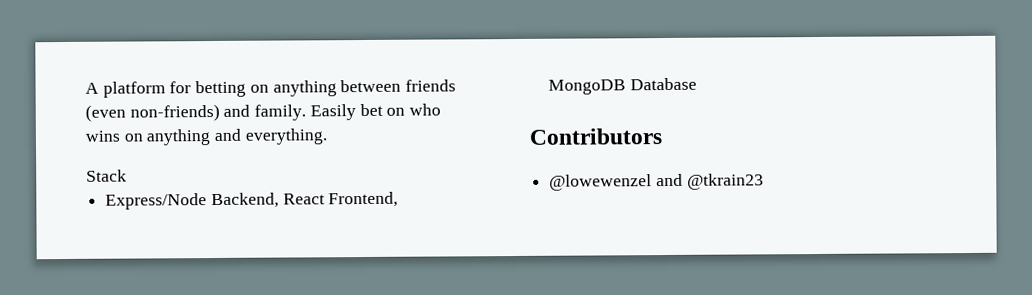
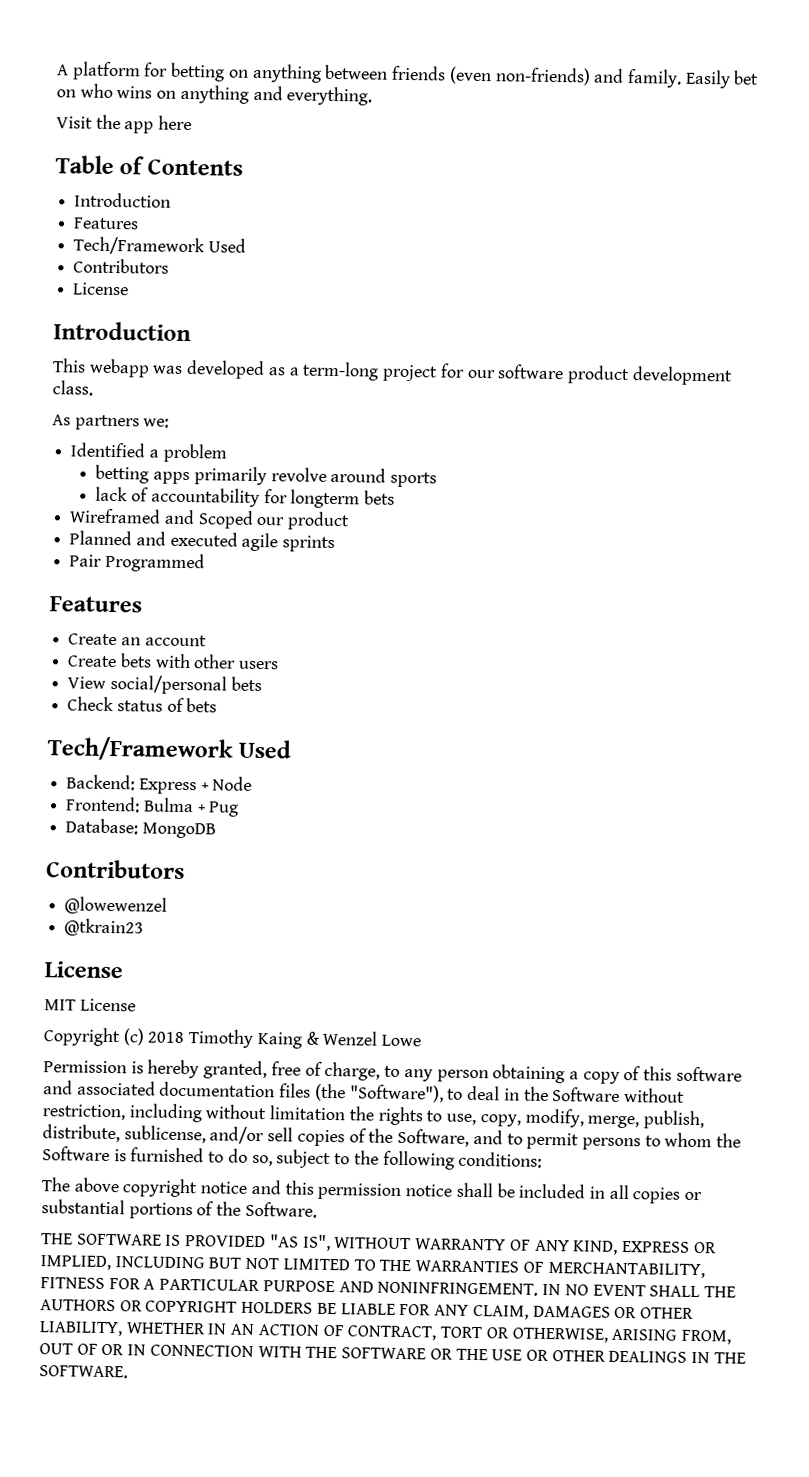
[86,169,127,182] [105,191,399,210] Stack // Express/Node Backend, React Frontend, -> [56,114,193,134] [55,155,243,176] [74,192,172,208] [73,217,140,230] [73,236,246,256] [73,258,170,274] [73,282,130,296] [53,321,191,342] [52,358,733,386] [52,380,93,396] [52,414,170,431] [70,442,227,463] [95,464,438,488] [95,486,396,509] [69,508,351,531] [69,530,336,553] [69,552,205,573] [49,596,142,613] [68,633,207,647] [67,653,280,670] [67,674,262,695] [67,696,218,713] [47,736,292,762] [66,774,253,795] [65,796,240,817] [65,818,139,835] Visit the app here // Table of Contents // Introduction // Features // Tech/Framework Used // Contributors // License // Introduction // This webapp was developed as a term-long project for our software product development class. // As partners we: // Identified a problem // betting apps primarily revolve around sports // lack of accountability for longterm bets // Wireframed and Scoped our product // Planned and executed agile sprints // Pair Programmed // Features // Create an account // Create bets with other users // View social/personal bets // Check status of bets // Tech/Framework Used // Backend: Express + Node // Frontend: Bulma + Pug // Database:
[629,77,697,91] Database -> (216, 830) none
[655,173,764,190] and @tkrain23 -> [64,918,145,937] [44,961,123,979] [44,998,136,1012] [43,1027,422,1049] [43,1059,742,1084] [43,1080,685,1103] [42,1103,704,1130] [42,1124,742,1151] [42,1146,543,1170] [41,1177,703,1204] [41,1199,317,1220] [41,1233,717,1255] [40,1255,705,1279] [40,1277,736,1298] [40,1299,694,1320] [39,1321,731,1345] [39,1343,746,1364] [39,1365,128,1379] // @tkrain23 // License // MIT License // Copyright (c) 2018 Timothy Kaing & Wenzel Lowe // Permission is hereby granted, free of charge, to any person obtaining a copy of this software and associated documentation files (the "Software"), to deal in the Software without restriction, including without limitation the rights to use, copy, modify, merge, publish, distribute, sublicense, and/or sell copies of the Software, and to permit persons to whom the Software is furnished to do so, subject to the following conditions: // The above copyright notice and this permission notice shall be included in all copies or substantial portions of the Software. // THE SOFTWARE IS PROVIDED "AS IS", WITHOUT WARRANTY OF ANY KIND, EXPRESS OR IMPLIED, INCLUDING BUT NOT LIMITED TO THE WARRANTIES OF MERCHANTABILITY, FITNESS FOR A PARTICULAR PURPOSE AND NONINFRINGEMENT. IN NO EVENT SHALL THE AUTHORS OR COPYRIGHT HOLDERS BE LIABLE FOR ANY CLAIM, DAMAGES OR OTHER LIABILITY, WHETHER IN AN ACTION OF CONTRACT, TORT OR OTHERWISE, ARISING FROM, OUT OF OR IN CONNECTION WITH THE SOFTWARE OR THE USE OR OTHER DEALINGS IN THE SOFTWARE.

